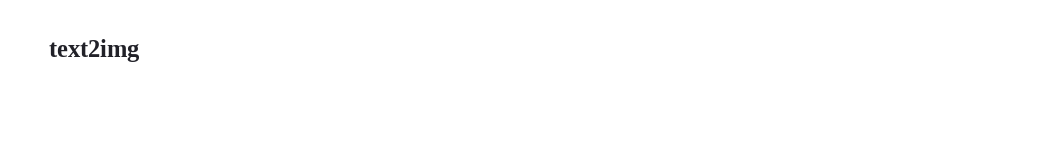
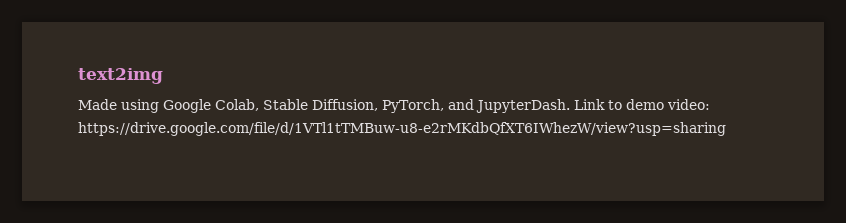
(140, 50) none -> [78,99,710,113] [78,122,726,136] // Made using Google Colab, Stable Diffusion, PyTorch, and JupyterDash. Link to demo video: https://drive.google.com/file/d/1VTl1tTMBuw-u8-e2rMKdbQfXT6IWhezW/view?usp=sharing

